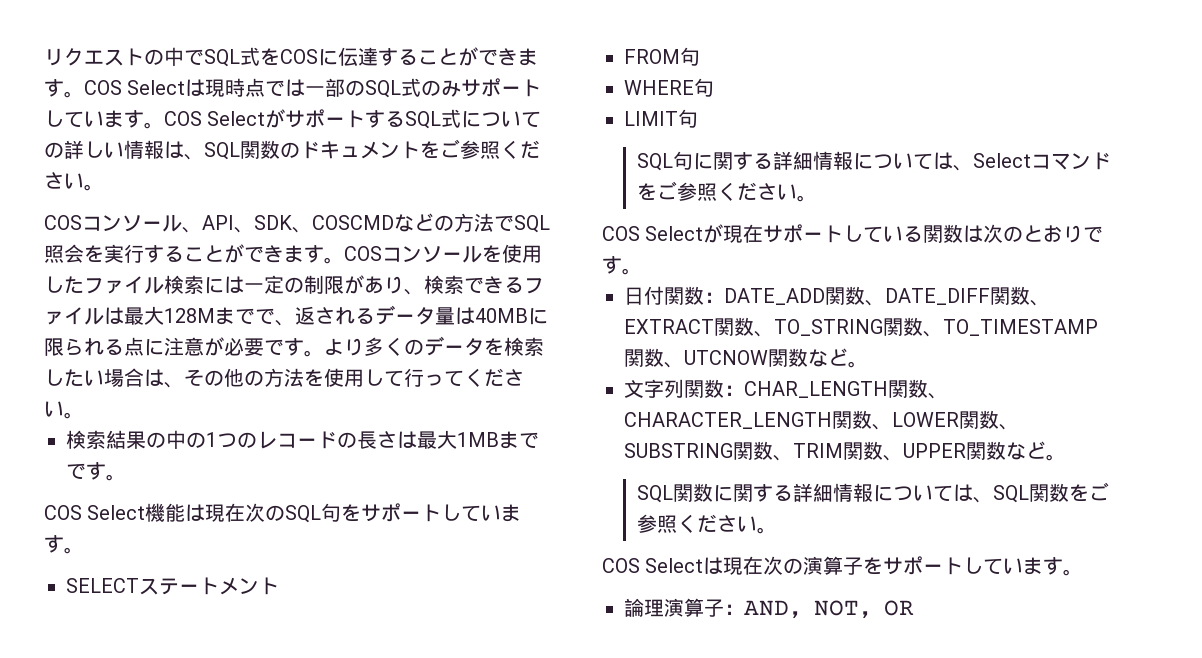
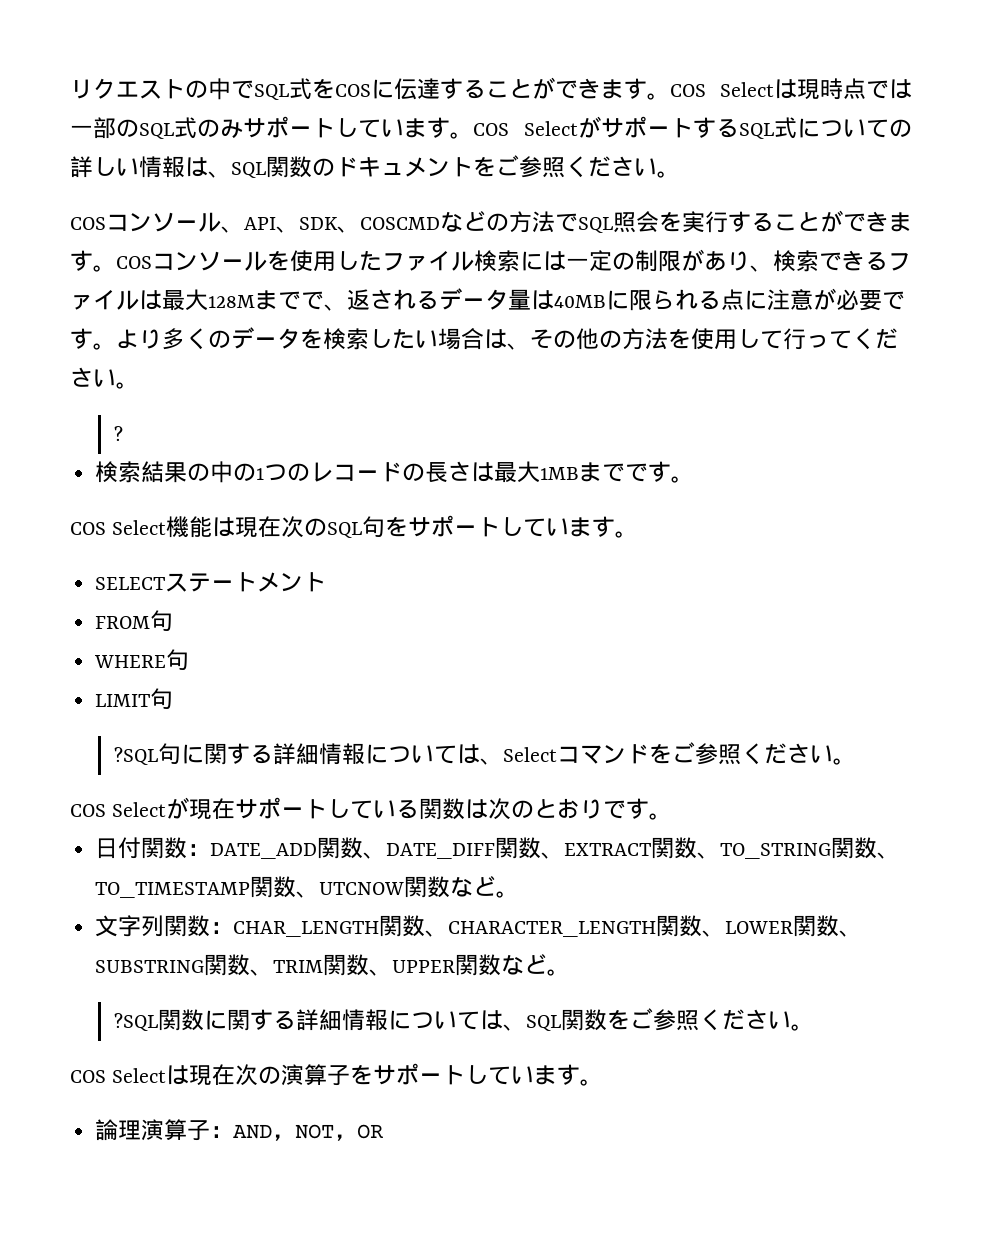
(84, 415) none -> [113,426,123,441] // ?
[637,153,674,171] SQL -> [113,747,158,765] ?SQL
[637,485,674,503] SQL -> [113,1013,158,1031] ?SQL

